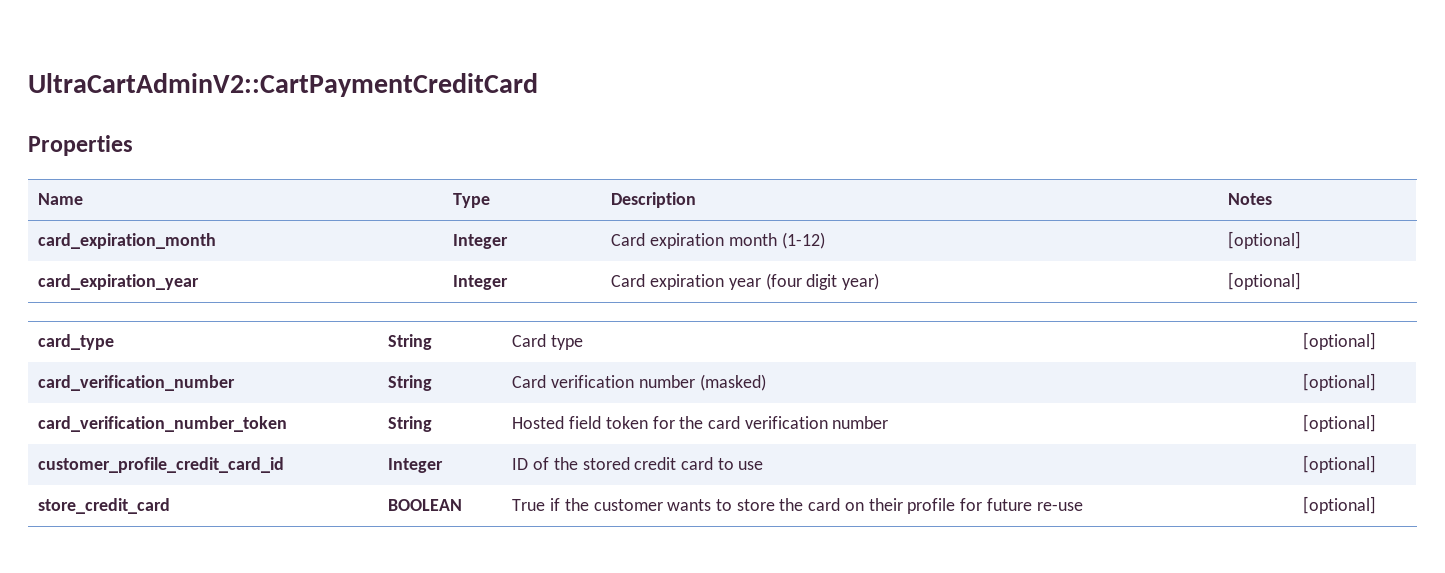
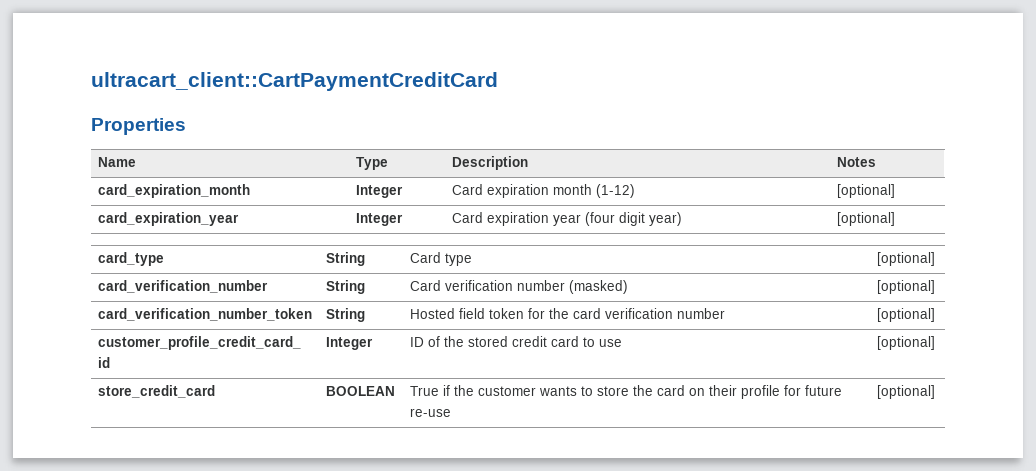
[28,73,538,97] UltraCartAdminV2::CartPaymentCreditCard -> [91,72,498,91] ultracart_client::CartPaymentCreditCard

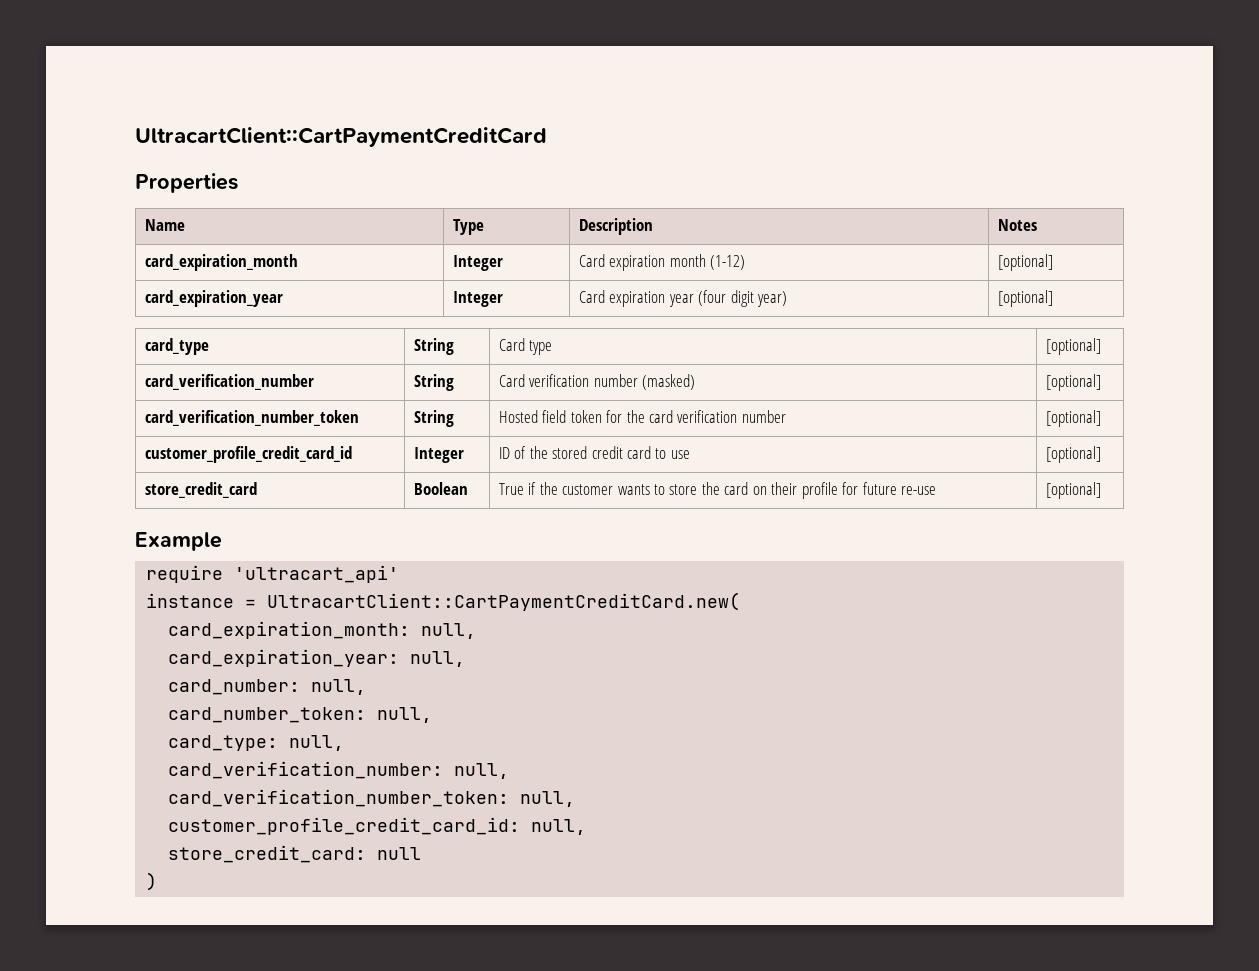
[91,72,498,91] ultracart_client::CartPaymentCreditCard -> [135,127,547,147] UltracartClient::CartPaymentCreditCard
[326,386,396,396] BOOLEAN -> [413,482,468,495] Boolean
(936, 392) none -> [135,532,222,551] [146,565,400,583] [146,592,741,611] [168,621,477,639] [168,649,466,667] [168,679,367,695] [168,707,433,723] [168,735,345,751] [168,761,510,779] [168,789,576,807] [168,817,587,835] [168,845,422,863] [146,872,158,891] // Example // require 'ultracart_api' // instance = UltracartClient::CartPaymentCreditCard.new( // card_expiration_month: null, // card_expiration_year: null, // card_number: null, // card_number_token: null, // card_type: null, // card_verification_number: null, // card_verification_number_token: null, // customer_profile_credit_card_id: null, // store_credit_card: null // )

